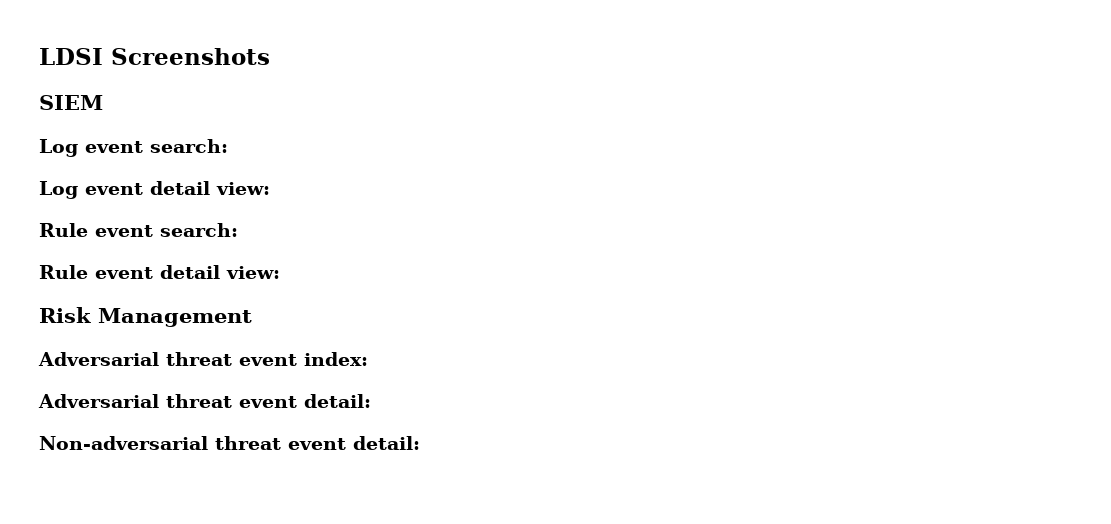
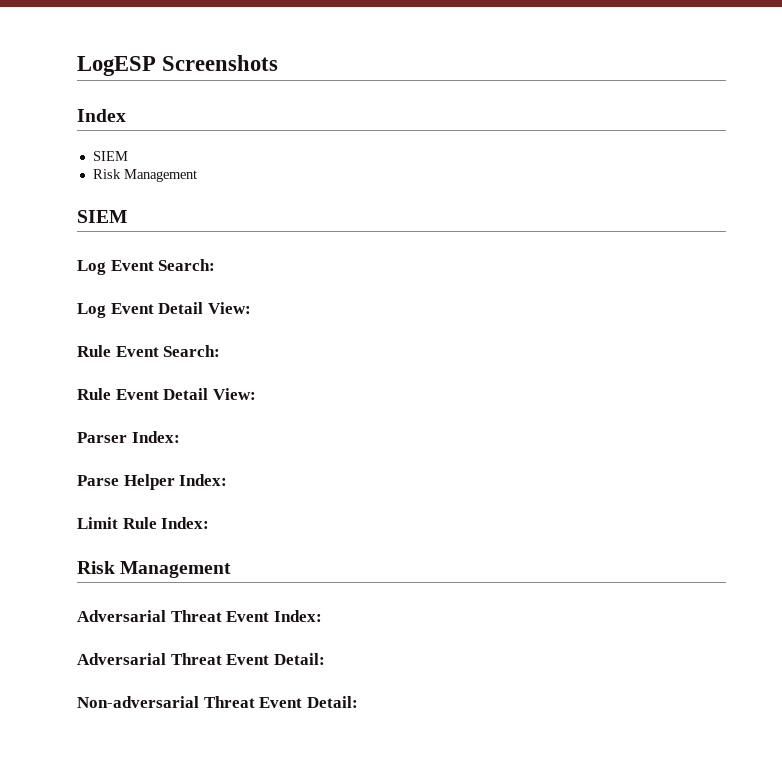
[39,48,103,65] LDSI -> [77,56,156,76] LogESP
(270, 56) none -> [77,109,126,122] [92,151,128,161] [92,169,197,182] // Index // SIEM // Risk Management
[85,139,228,153] [39,181,270,199] [39,223,238,237] [39,265,280,279] [39,307,252,327] [38,352,368,366] [38,394,371,408] [39,436,420,450] event search: // Log event detail view: // Rule event search: // Rule event detail view: // Risk Management // Adversarial threat event index: // Adversarial threat event detail: // Non-adversarial threat event detail: -> [110,259,216,271] [77,302,251,318] [77,345,221,357] [77,388,256,400] [77,431,180,443] [77,474,228,490] [77,517,210,529] [77,561,232,578] [77,610,322,622] [77,653,325,665] [77,696,358,708] Event Search: // Log Event Detail View: // Rule Event Search: // Rule Event Detail View: // Parser Index: // Parse Helper Index: // Limit Rule Index: // Risk Management // Adversarial Threat Event Index: // Adversarial Threat Event Detail: // Non-adversarial Threat Event Detail:

